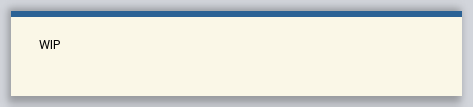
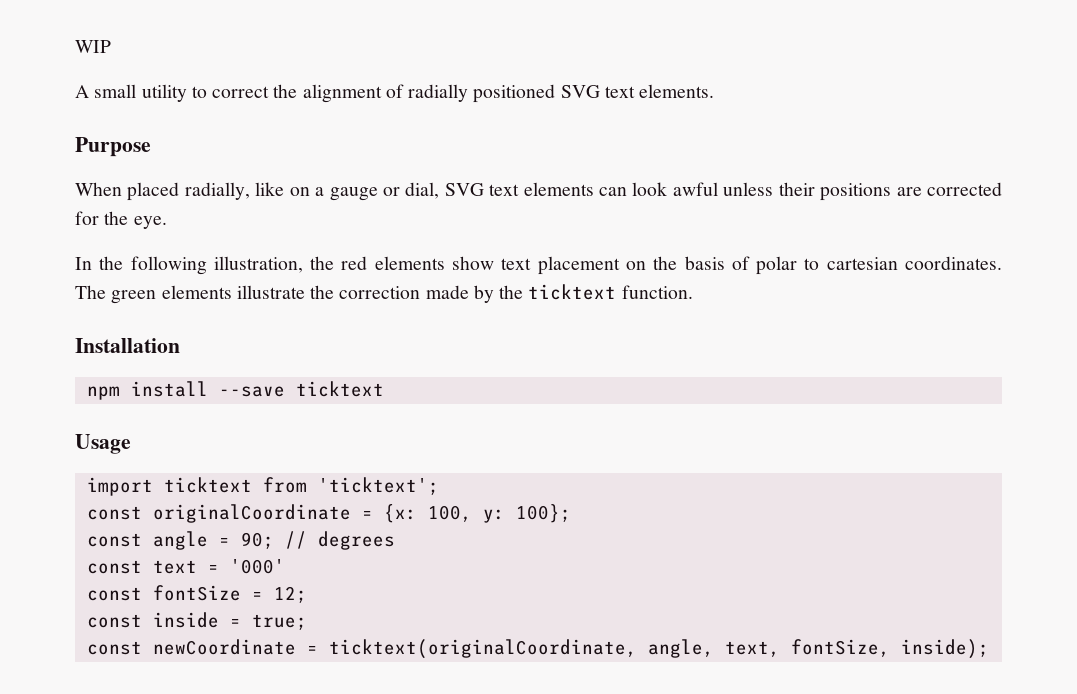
(60, 44) none -> [75,84,715,103] [75,137,151,157] [75,182,1003,201] [75,211,167,229] [75,256,1002,275] [75,284,693,304] [75,338,180,353] [86,381,384,400] [75,434,131,454] [86,477,439,496] [86,504,571,523] [86,531,395,550] [86,559,285,574] [86,585,307,603] [86,612,307,630] [86,639,989,659] // A small utility to correct the alignment of radially positioned SVG text elements. // Purpose // When placed radially, like on a gauge or dial, SVG text elements can look awful unless their positions are corrected for the eye. // In the following illustration, the red elements show text placement on the basis of polar to cartesian coordinates. The green elements illustrate the correction made by the ticktext function. // Installation // npm install --save ticktext // Usage // import ticktext from 'ticktext'; // const originalCoordinate = {x: 100, y: 100}; // const angle = 90; // degrees // const text = '000' // const fontSize = 12; // const inside = true; // const newCoordinate = ticktext(originalCoordinate, angle, text, fontSize, inside);

